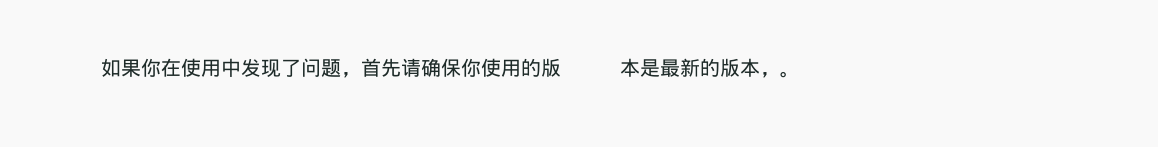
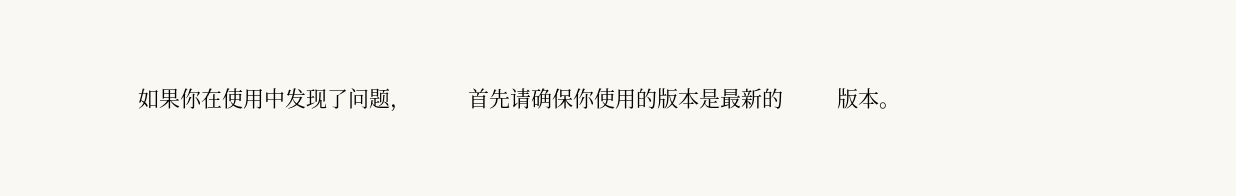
[760,72,780,78] ， -> (879, 98) none

